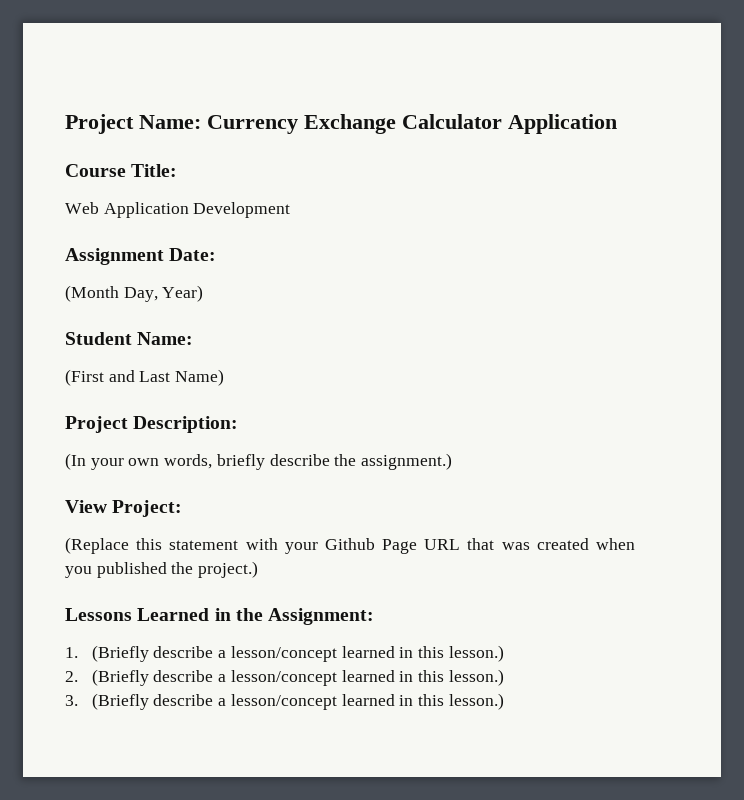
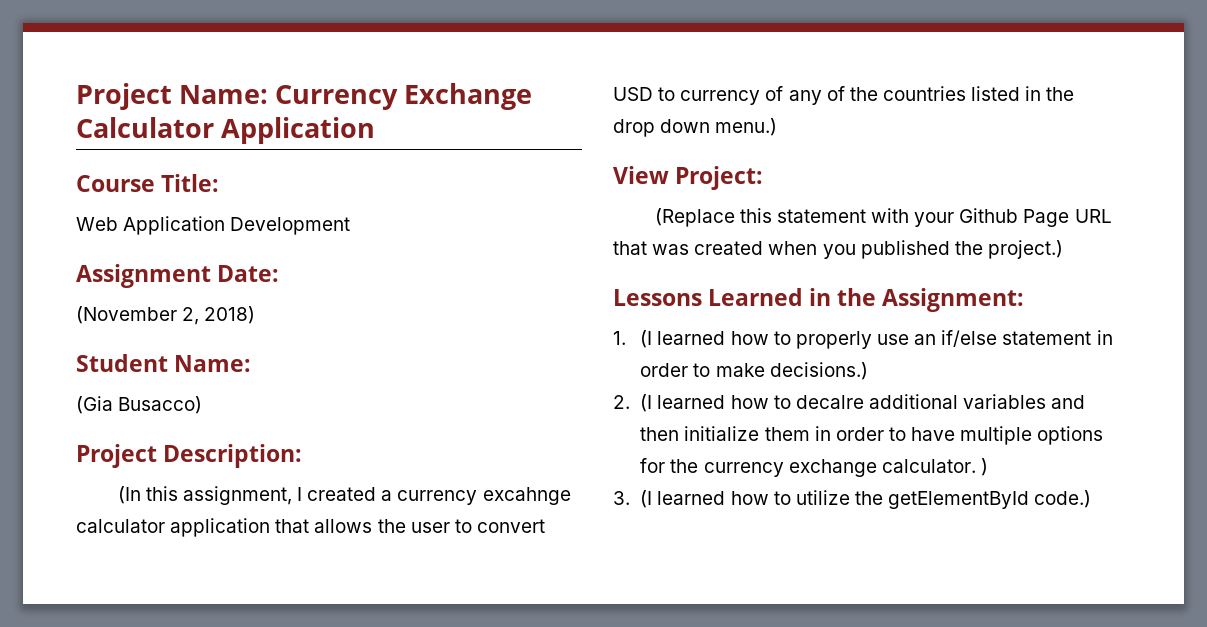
[65,285,204,302] (Month Day, Year) -> [76,306,256,325] (November 2, 2018)
[65,369,225,386] (First and Last Name) -> [76,396,203,414] (Gia Busacco)
[90,453,453,470] your own words, briefly describe the assignment.) -> [145,486,571,505] [76,518,545,537] [613,86,1075,105] [613,118,778,137] this assignment, I created a currency excahnge calculator application that allows the user to convert USD to currency of any of the countries listed in the drop down menu.)
[91,645,504,662] [65,669,504,686] [65,693,504,710] (Briefly describe a lesson/concept learned in this lesson.) // 2. (Briefly describe a lesson/concept learned in this lesson.) // 3. (Briefly describe a lesson/concept learned in this lesson.) -> [640,330,1113,349] [640,362,868,380] [613,394,1086,412] [640,426,1104,445] [640,458,989,477] [613,490,1092,509] (I learned how to properly use an if/else statement in order to make decisions.) // 2. (I learned how to decalre additional variables and then initialize them in order to have multiple options for the currency exchange calculator. ) // 3. (I learned how to utilize the getElementById code.)

